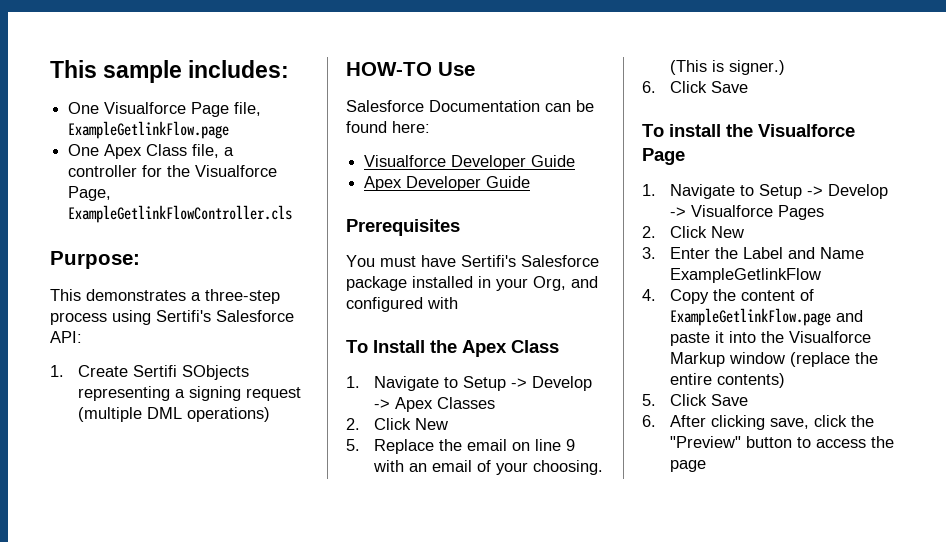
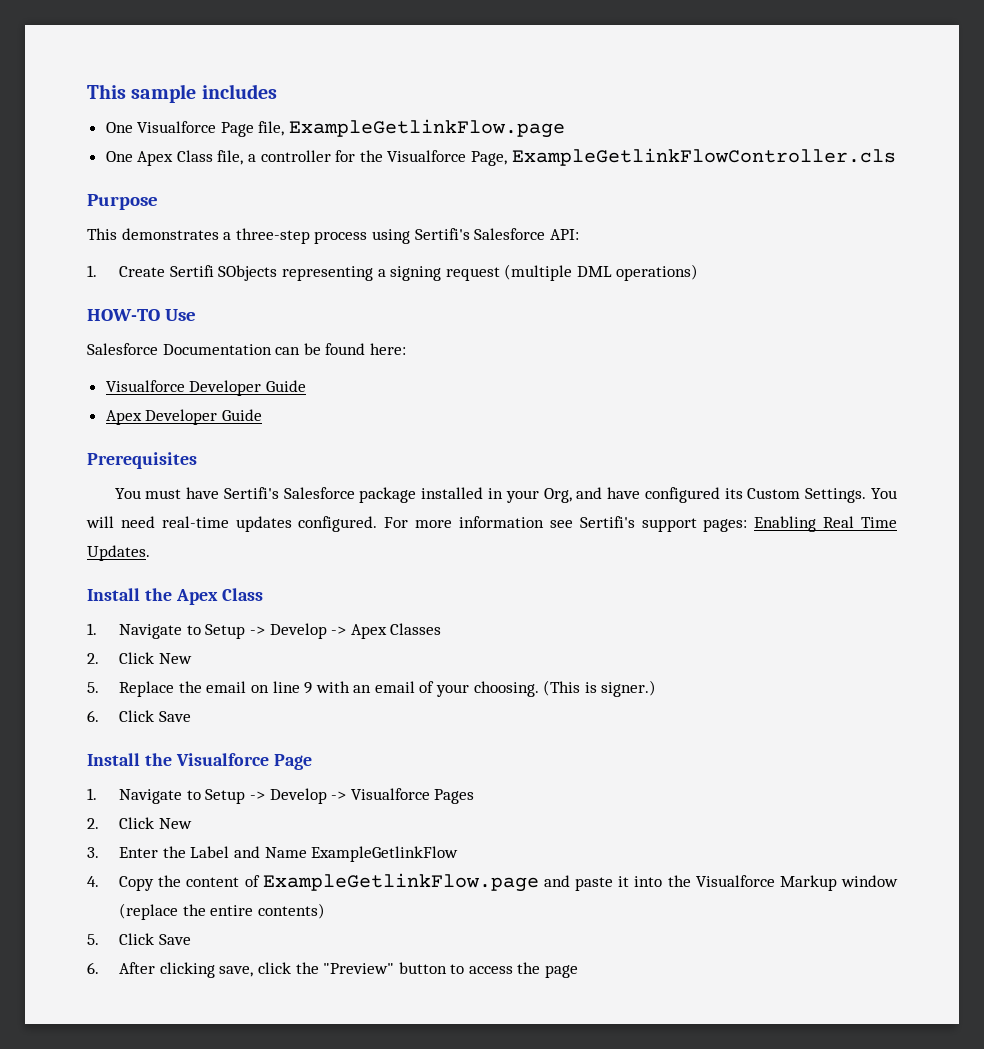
[188,60,290,78] includes: -> [201,84,277,99] includes
[50,251,140,269] Purpose: -> [87,194,158,210] Purpose
[346,297,458,312] [346,340,368,353] configured with // To -> [607,487,897,503] [86,516,897,532] [87,545,150,561] have configured its Custom Settings. You will need real-time updates configured. For more information see Sertifi's support pages: Enabling Real Time Updates. //
[642,124,721,137] To install -> [87,753,140,766] Install

